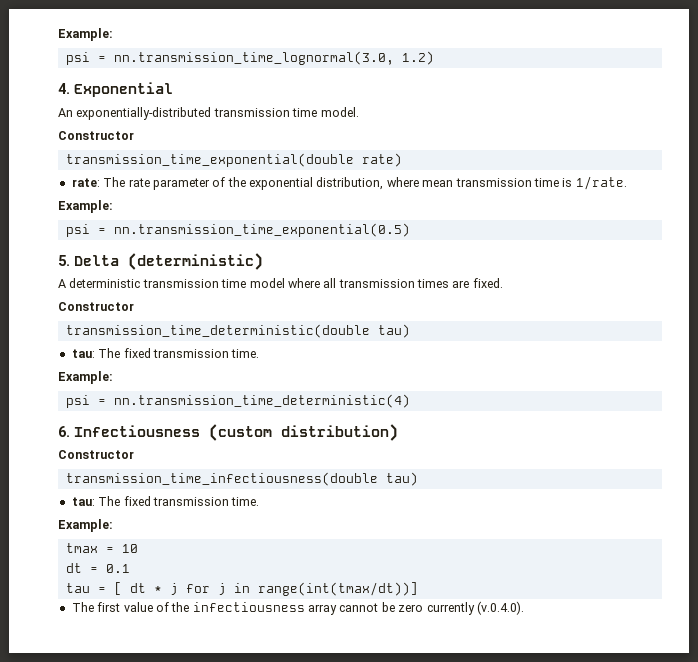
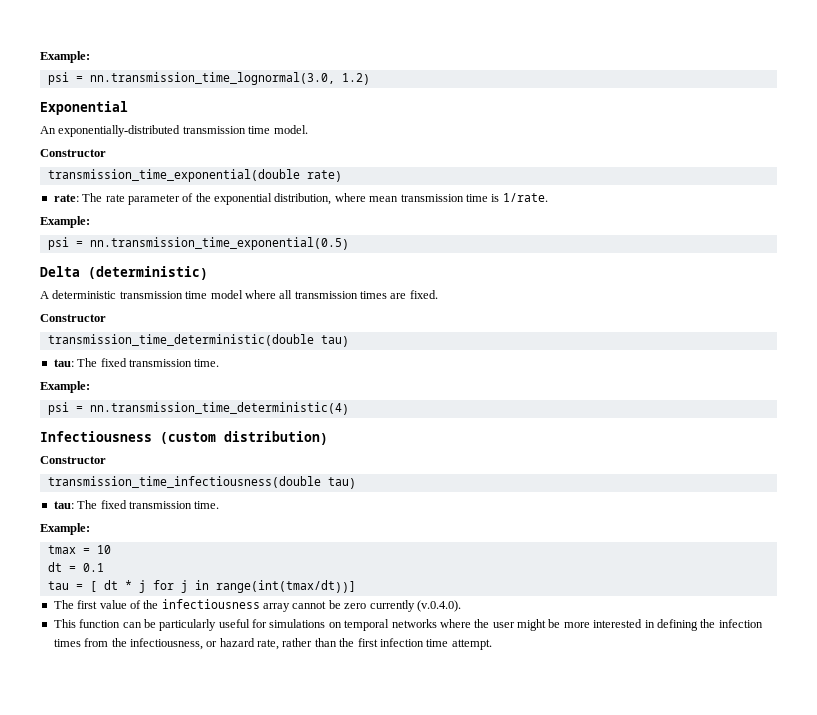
[58,83,70,94] 4. -> (370, 79) none
[58,255,70,266] 5. -> (349, 243) none
[58,426,70,437] 6. -> (349, 408) none
(524, 608) none -> [53,619,763,631] [53,638,492,650] // This function can be particularly useful for simulations on temporal networks where the user might be more interested in defining the infection times from the infectiousness, or hazard rate, rather than the first infection time attempt.

